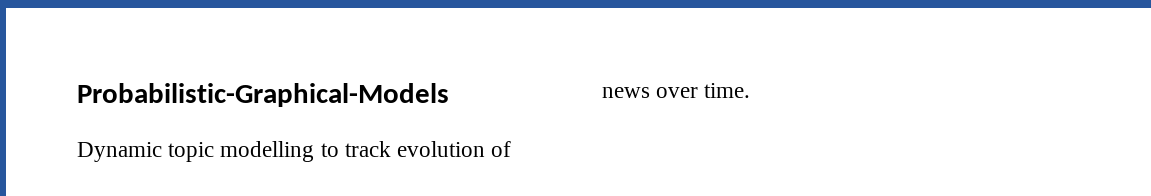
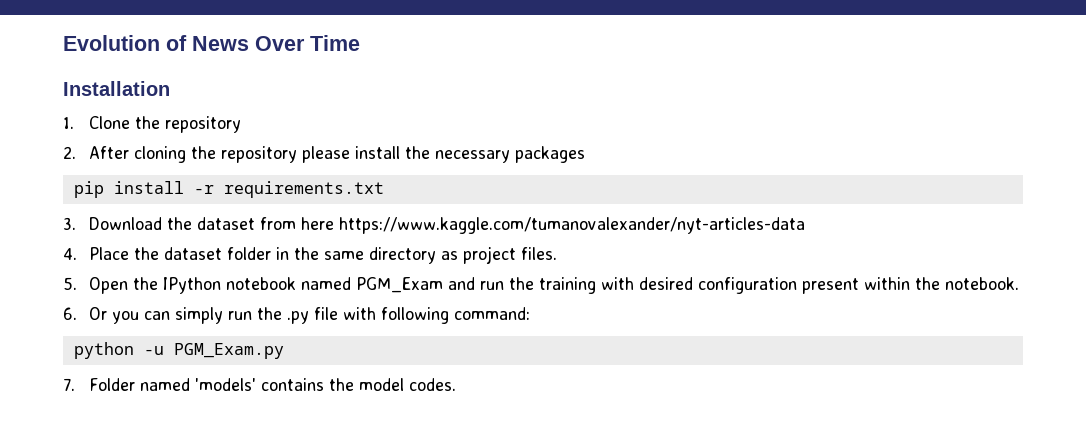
[77,83,449,107] [77,141,512,162] [602,83,751,98] Probabilistic-Graphical-Models // Dynamic topic modelling to track evolution of news over time. -> [63,35,360,51] [63,81,170,96] [63,116,241,133] [63,146,585,163] [73,181,384,198] [63,217,805,234] [63,246,557,264] [63,277,1019,294] [63,307,530,324] [73,342,284,359] [63,378,456,391] Evolution of News Over Time // Installation // 1. Clone the repository // 2. After cloning the repository please install the necessary packages // pip install -r requirements.txt // 3. Download the dataset from here https://www.kaggle.com/tumanovalexander/nyt-articles-data // 4. Place the dataset folder in the same directory as project files. // 5. Open the IPython notebook named PGM_Exam and run the training with desired configuration present within the notebook. // 6. Or you can simply run the .py file with following command: // python -u PGM_Exam.py // 7. Folder named 'models' contains the model codes.

